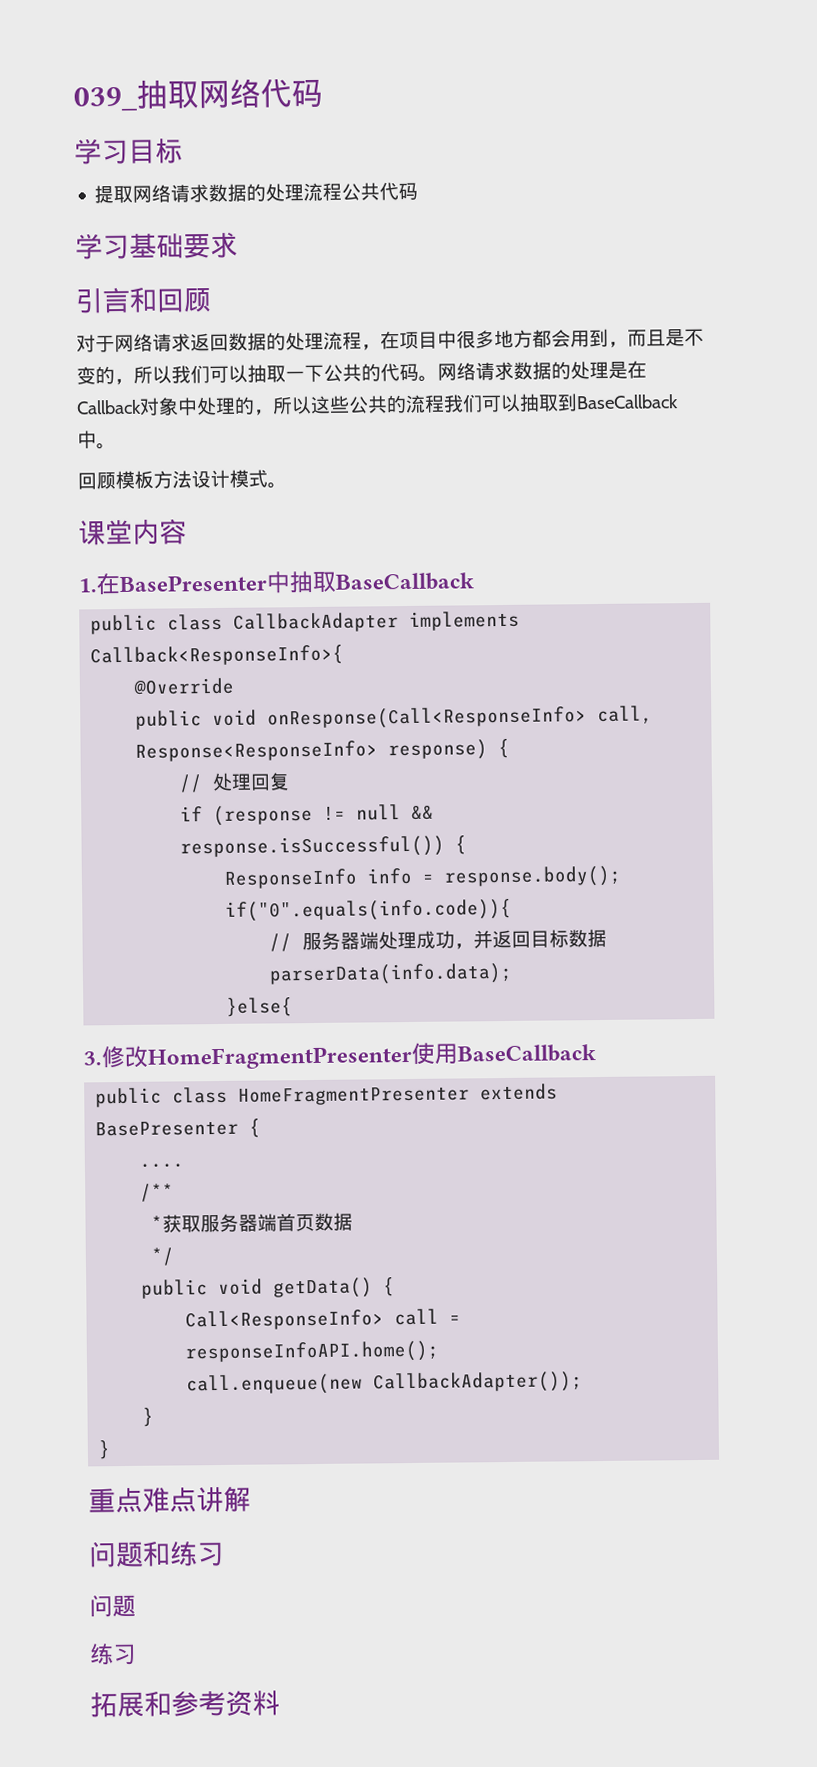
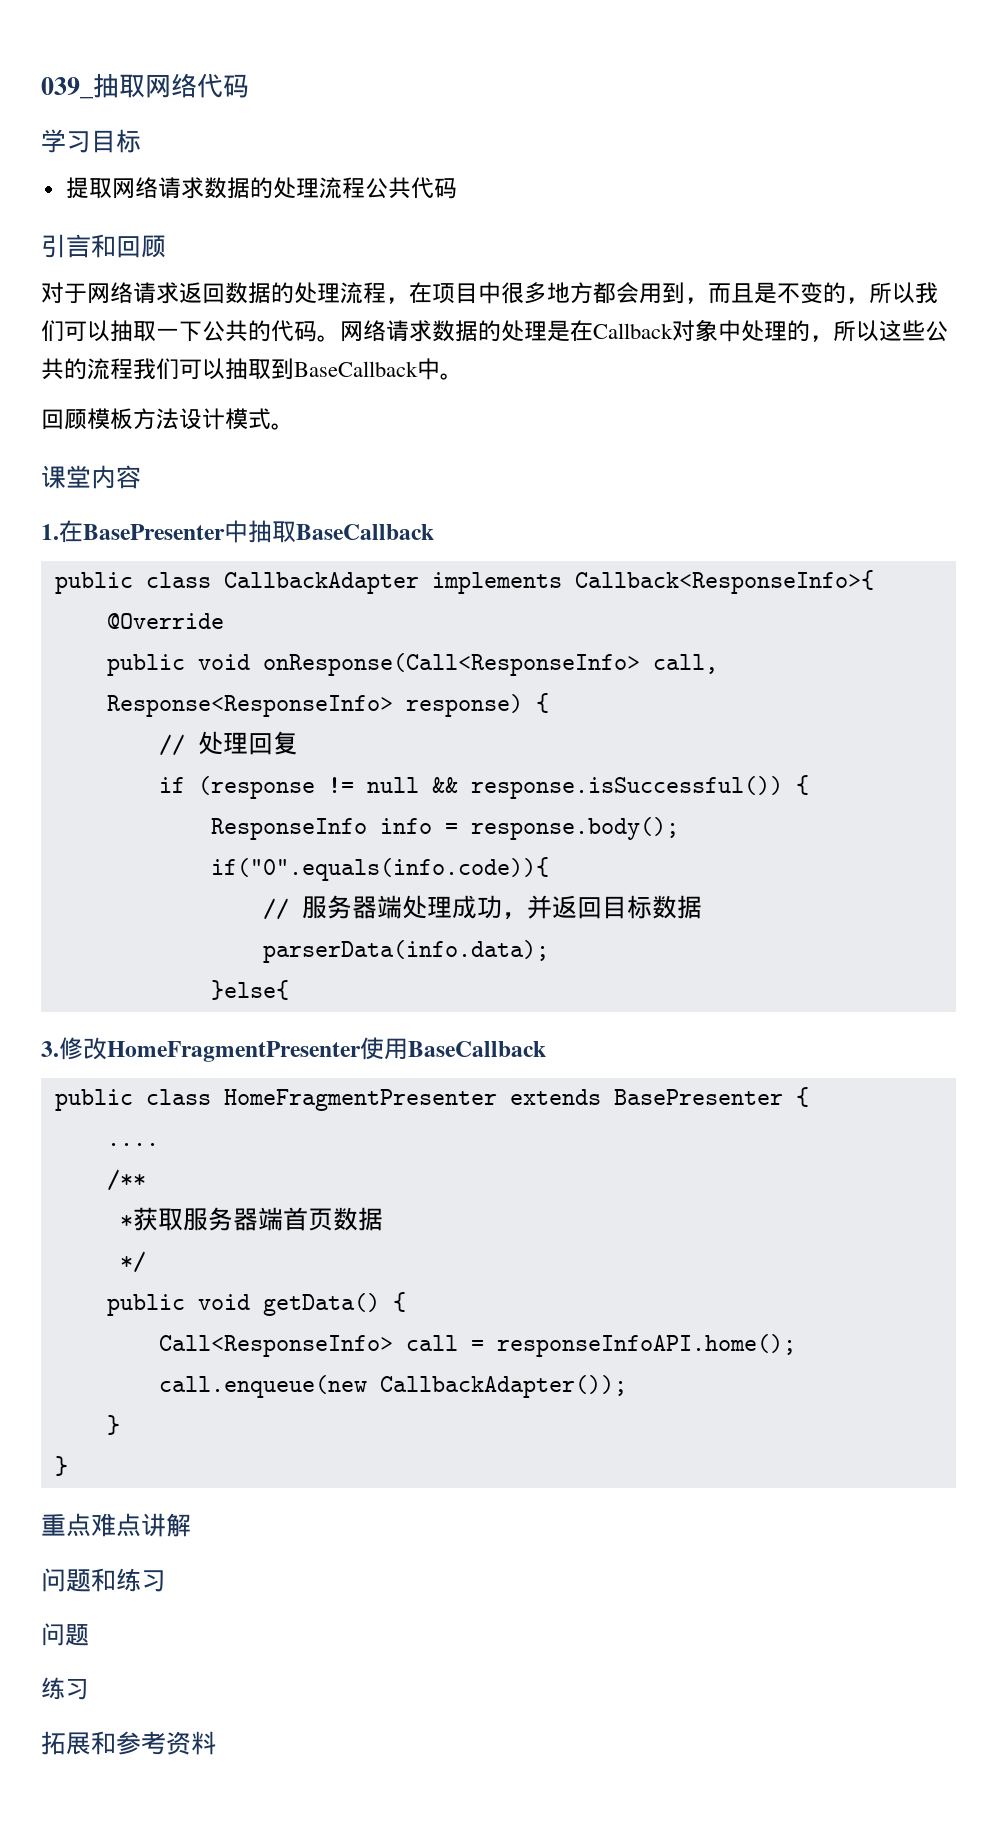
[75,231,238,260] // 学习基础要求 -> (457, 188) none

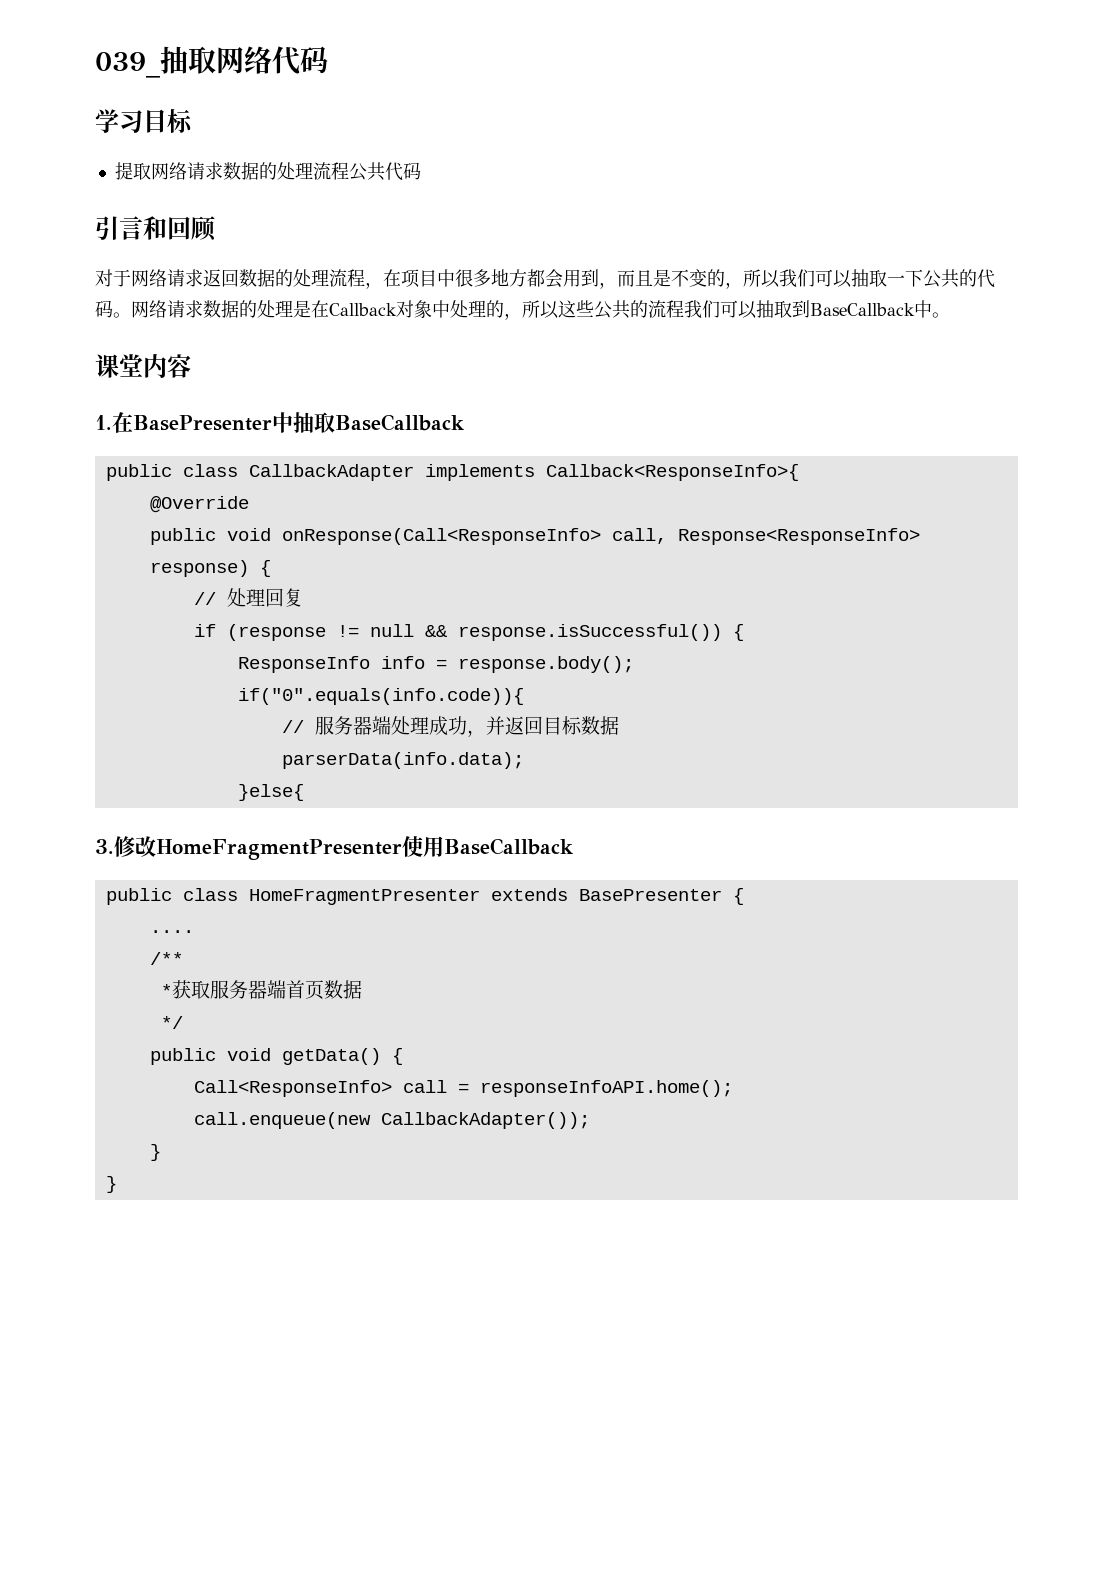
[41,408,294,430] // 回顾模板方法设计模式。 -> (950, 315) none
[41,1513,191,1537] [41,1568,166,1592] [41,1623,89,1646] [41,1677,89,1700] [41,1731,216,1755] // 重点难点讲解 // 问题和练习 // 问题 // 练习 // 拓展和参考资料 -> (117, 1184) none

